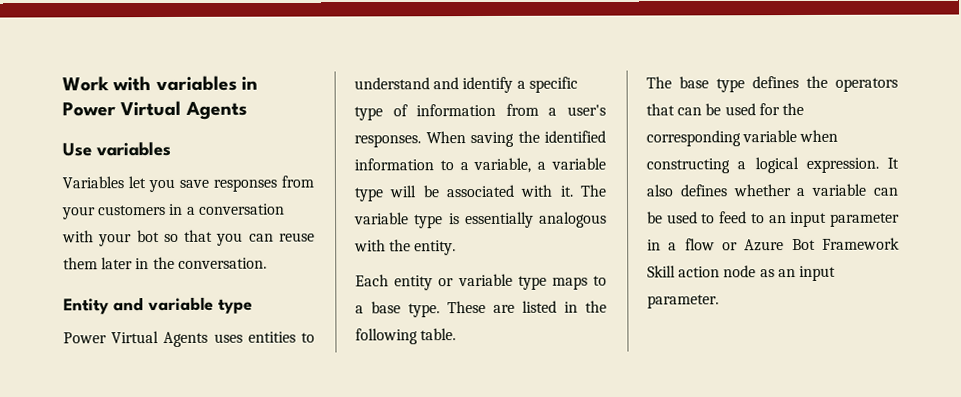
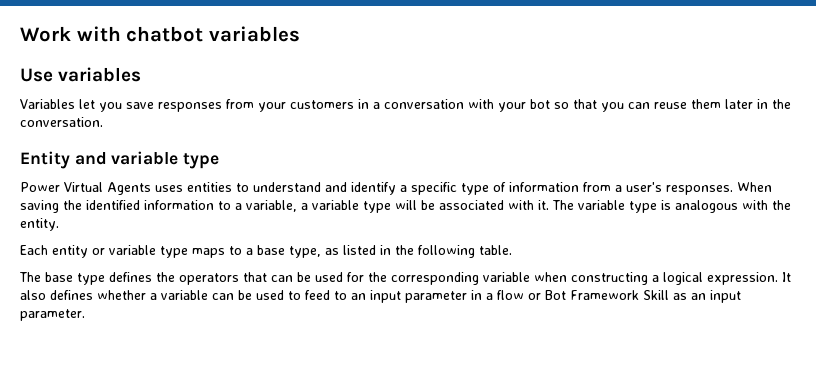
[155,75,258,92] [62,100,247,120] variables in Power Virtual Agents -> [126,26,300,42] chatbot variables
[464,211,534,229] essentially -> (671, 205) none
[408,300,515,318] type. These are -> [289,246,339,258] type, as
[744,239,785,252] Azure -> (541, 296) none
[678,265,757,278] action node -> (669, 295) none

